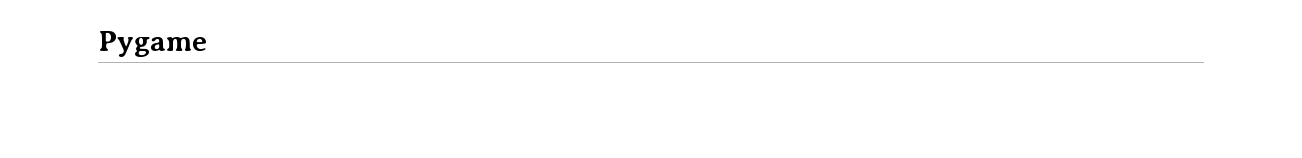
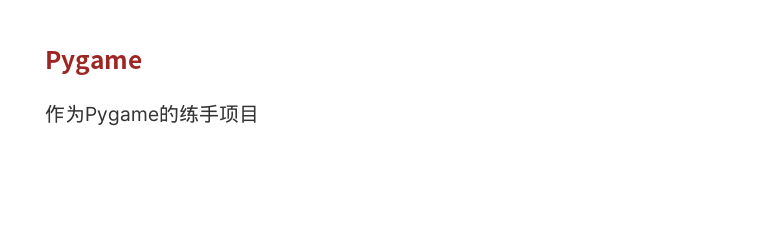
[98,31,207,57] Pygame -> [45,51,142,75] [45,104,259,126] Pygame // 作为Pygame的练手项目

